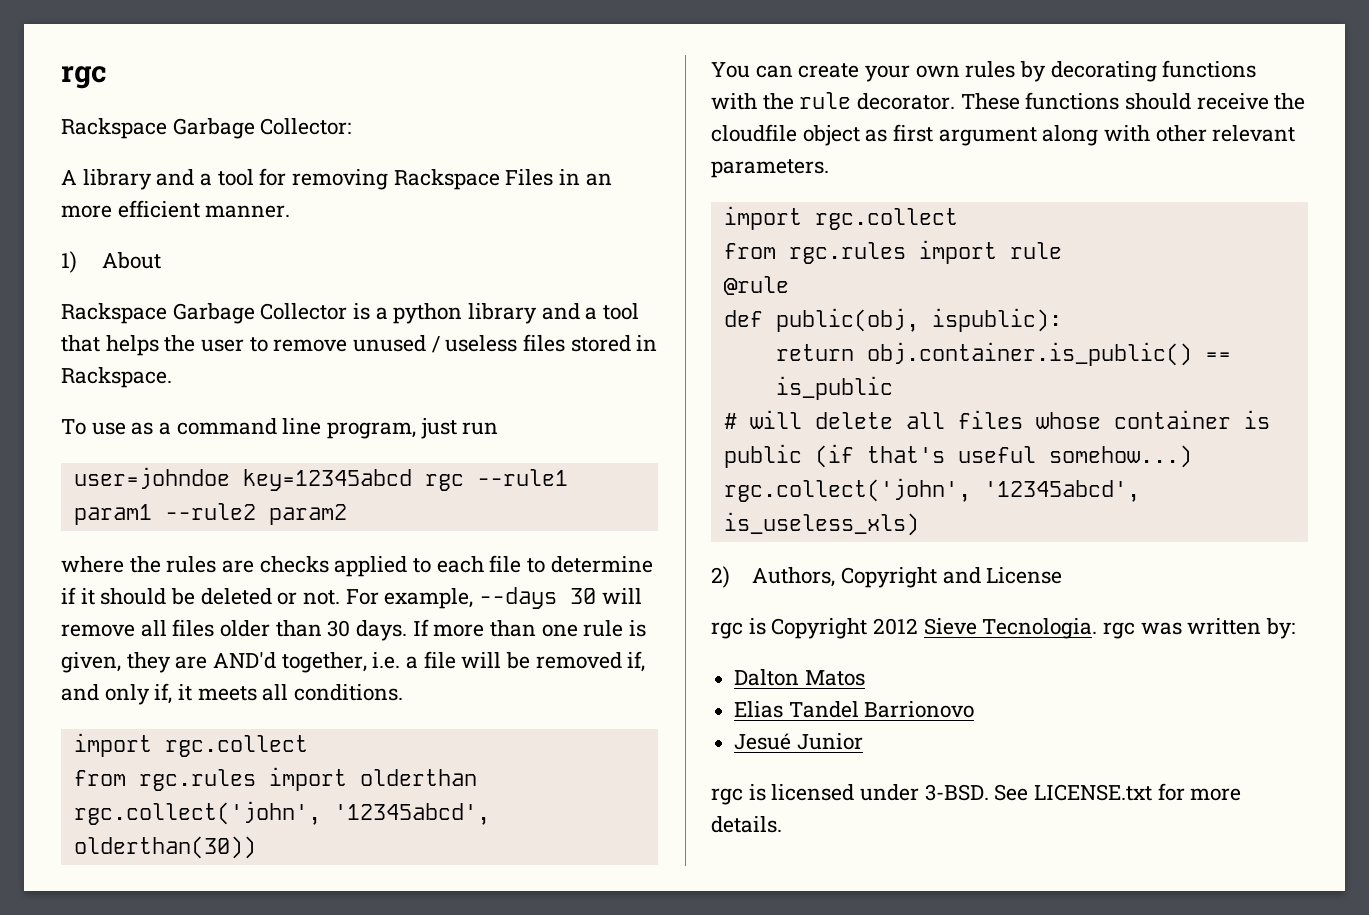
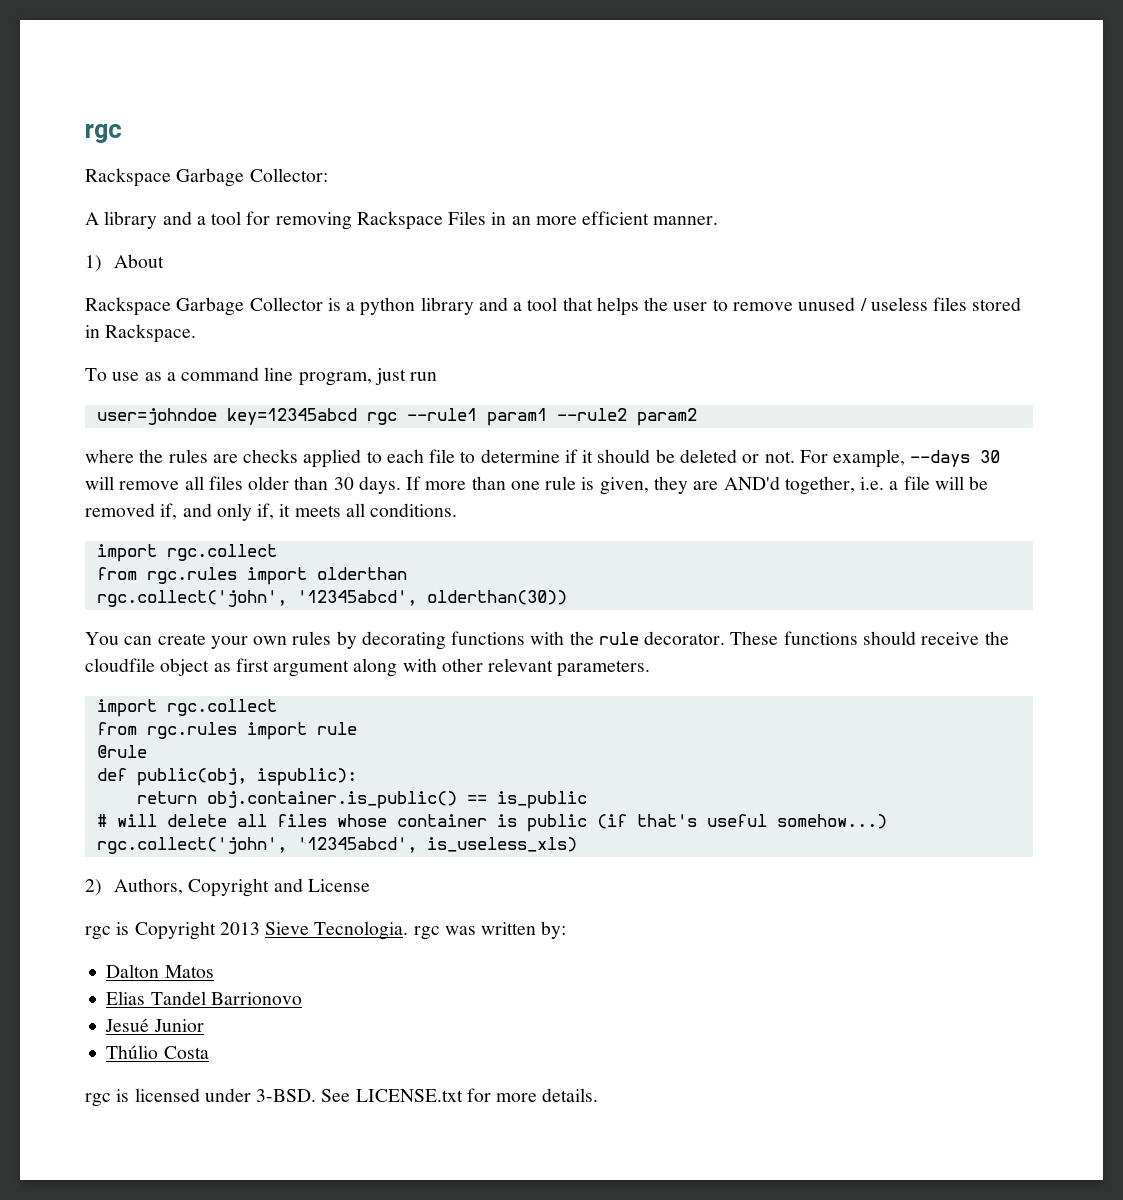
[873,618,919,635] 2012 -> [219,922,260,935] 2013
(863, 741) none -> [106,1045,209,1059] // Thúlio Costa

